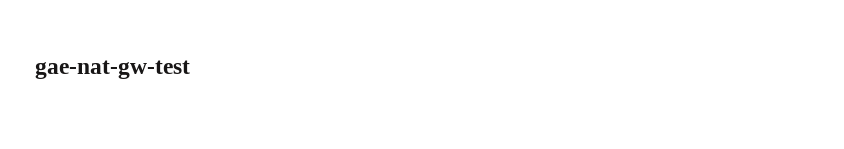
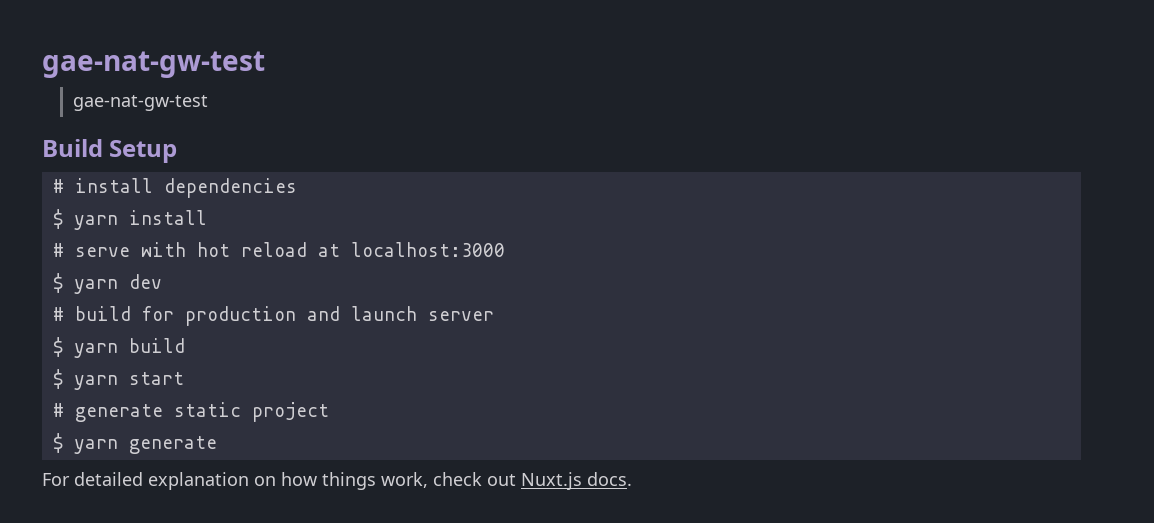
[35,60,190,79] gae-nat-gw-test -> [42,51,265,78] [72,95,208,111] [42,139,178,163] [52,178,297,198] [52,209,207,230] [52,242,505,257] [52,273,162,294] [52,306,494,326] [52,337,185,358] [52,369,184,390] [52,402,329,422] [52,433,217,454] [42,472,632,490] gae-nat-gw-test // gae-nat-gw-test // Build Setup // # install dependencies // $ yarn install // # serve with hot reload at localhost:3000 // $ yarn dev // # build for production and launch server // $ yarn build // $ yarn start // # generate static project // $ yarn generate // For detailed explanation on how things work, check out Nuxt.js docs.

